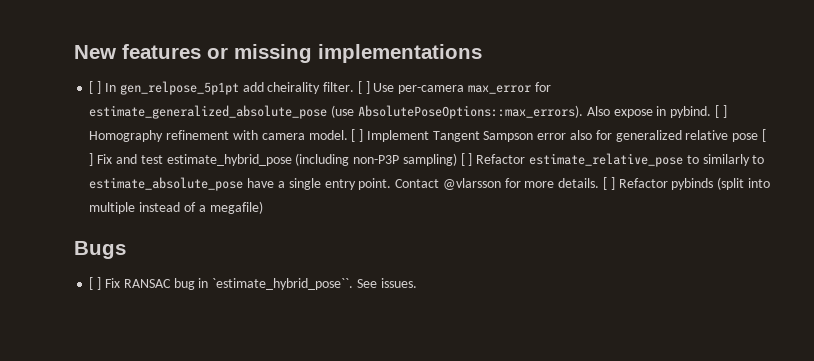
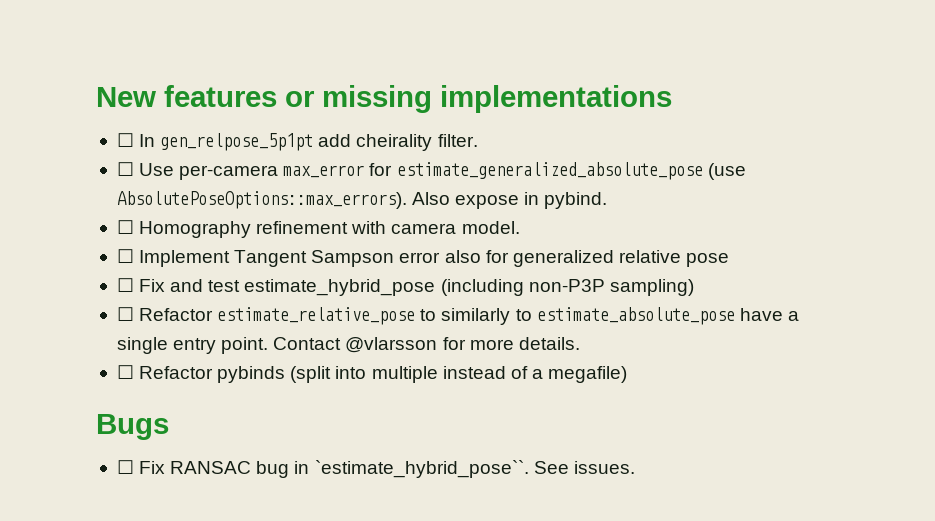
[89,81,102,94] [ ] -> [116,133,134,147] ☐
[357,81,370,94] [ ] -> [116,162,134,176] // ☐
[714,105,727,118] [ ] -> [116,220,134,234] // ☐
[351,129,364,142] [ ] -> [116,249,134,263] // ☐
[761,129,766,142] [89,153,94,166] [ ] -> [116,278,134,292] // ☐
[460,153,473,166] [ ] -> [116,307,134,321] // ☐
[602,177,615,190] [ ] -> [116,365,134,379] // ☐
[89,277,102,290] [ ] -> [116,460,134,474] ☐

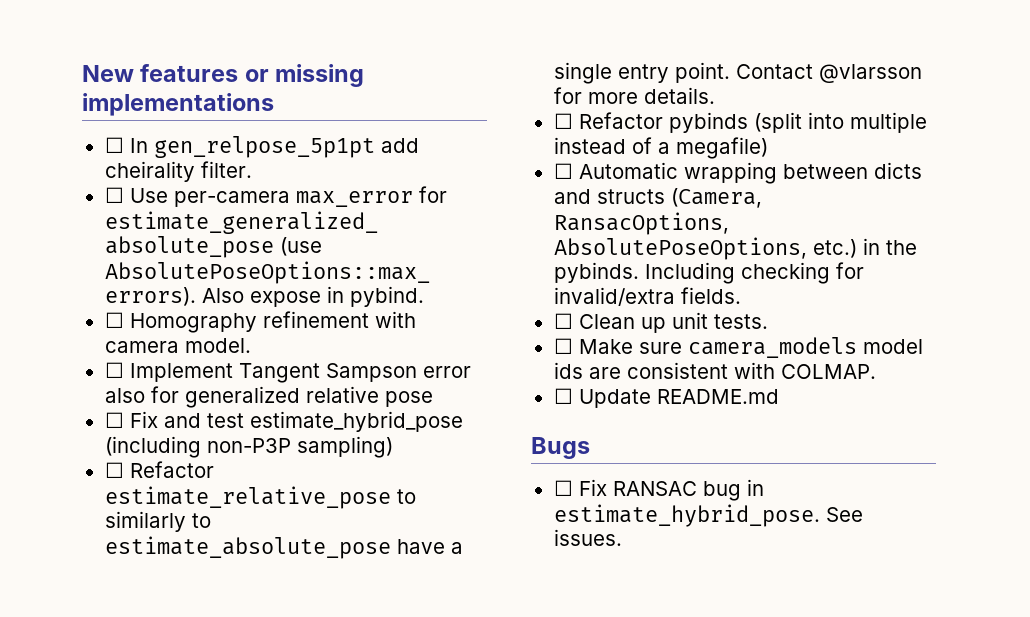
(628, 374) none -> [553,162,922,184] [553,188,762,208] [553,212,729,235] [553,237,917,260] [553,262,864,284] [553,287,741,306] [553,312,768,333] [553,337,923,358] [553,362,876,379] [553,388,779,408] // ☐ Automatic wrapping between dicts and structs (Camera, RansacOptions, AbsolutePoseOptions, etc.) in the pybinds. Including checking for invalid/extra fields. // ☐ Clean up unit tests. // ☐ Make sure camera_models model ids are consistent with COLMAP. // ☐ Update README.md
[314,460,529,478] `estimate_hybrid_pose``. -> [553,504,820,527] estimate_hybrid_pose.

